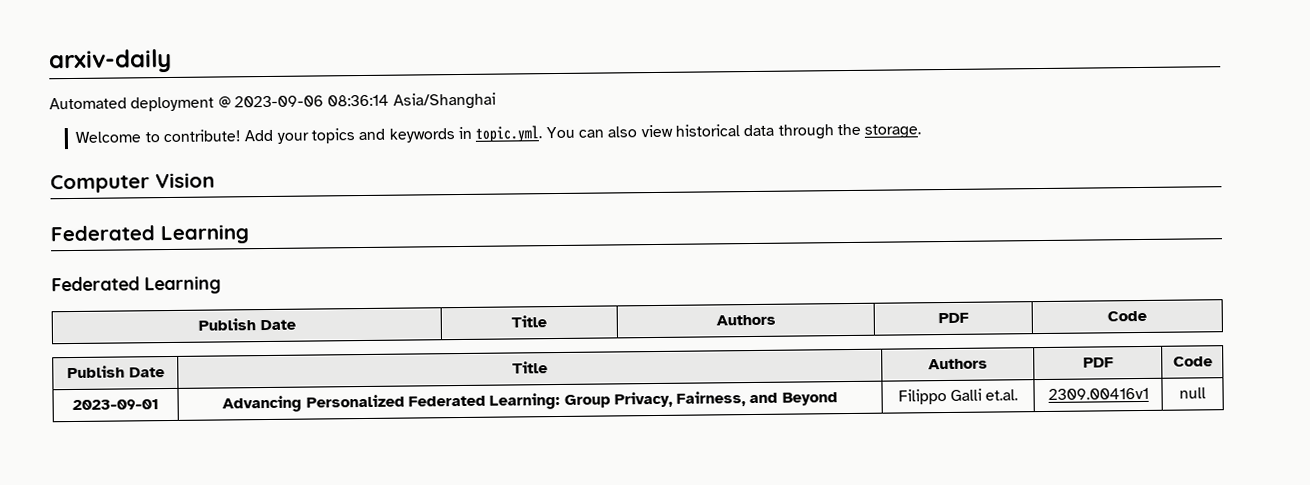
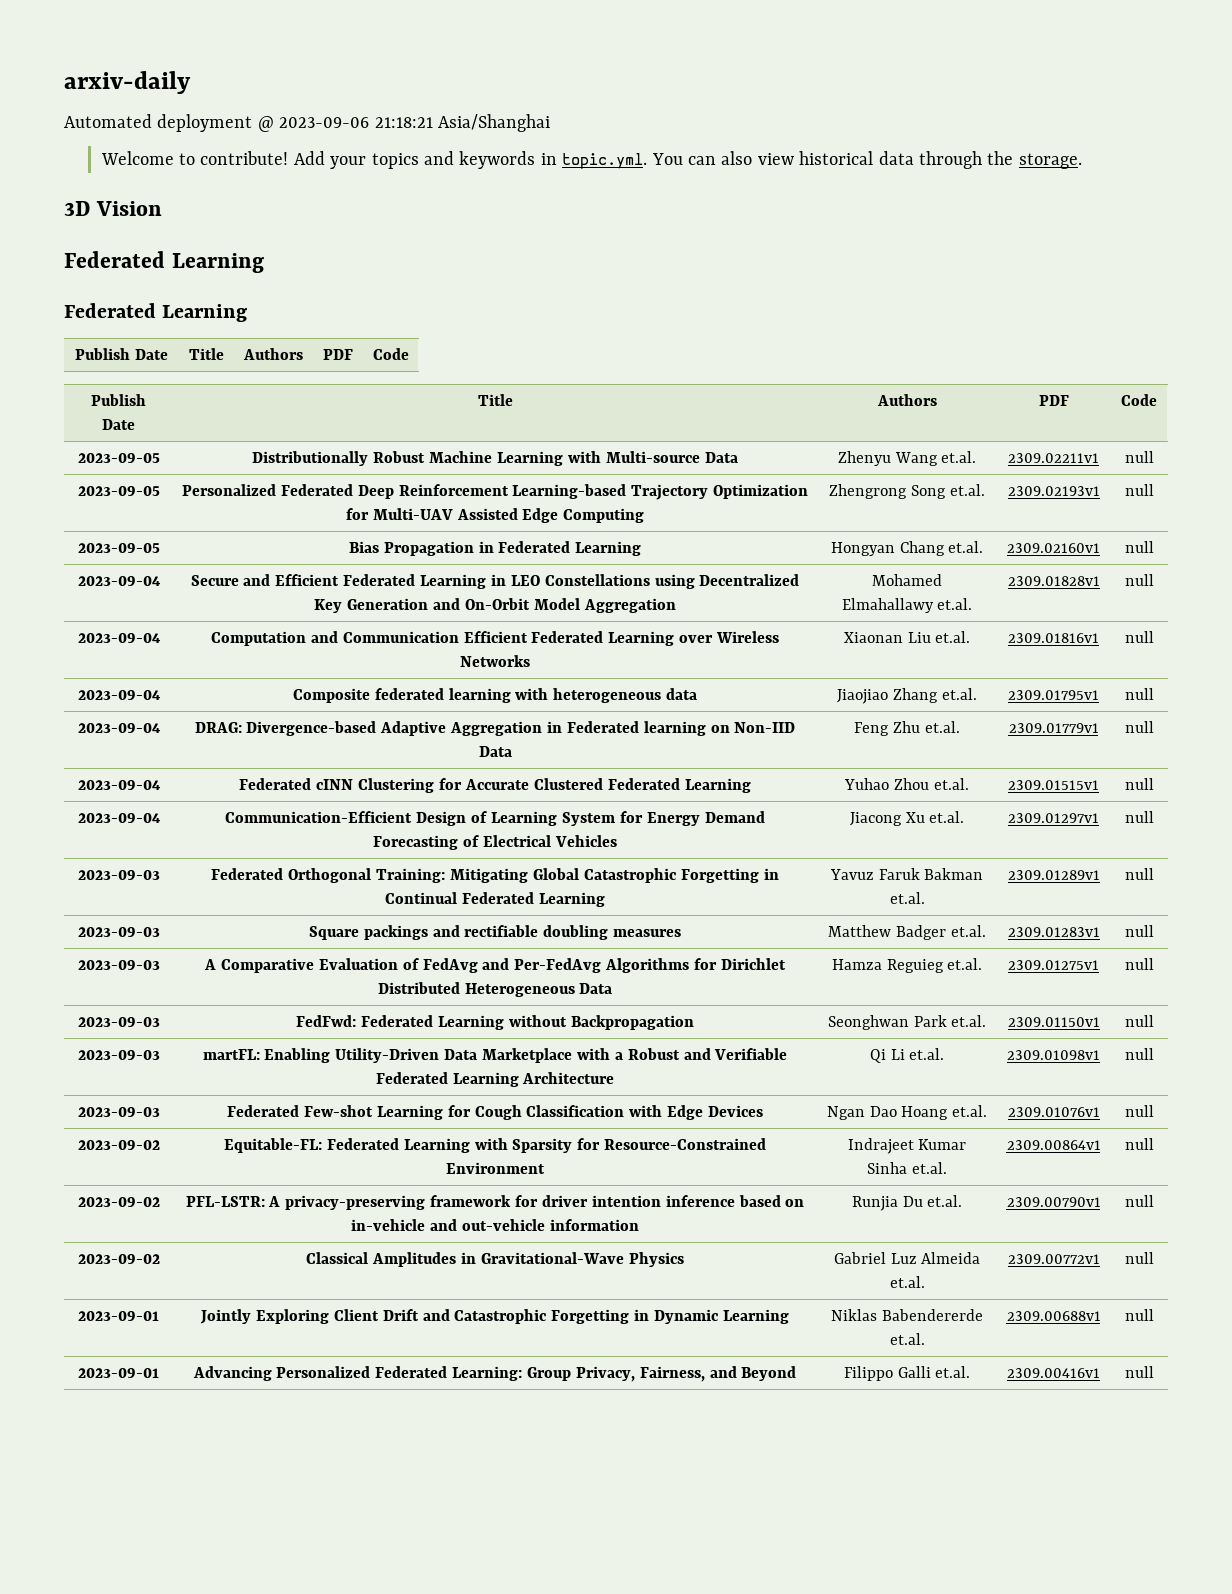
[327,94,390,107] 08:36:14 -> [374,117,433,128] 21:18:21
[50,174,150,194] Computer -> [64,201,90,216] 3D
(1213, 361) none -> [77,453,160,463] [252,451,738,466] [837,451,977,466] [1008,453,1099,463] [1124,451,1154,463] [77,486,160,496] [181,484,809,500] [345,508,645,523] [829,484,985,499] [1007,486,1100,496] [1124,484,1154,496] [77,543,160,553] [348,541,642,556] [830,541,984,556] [1007,543,1100,553] [1124,541,1154,553] [77,576,161,586] [190,574,800,589] [314,598,676,613] [872,574,942,586] [841,598,973,613] [1007,576,1100,586] [1124,574,1154,586] [77,633,161,643] [210,631,780,646] [460,655,530,667] [843,631,971,643] [1008,633,1099,643] [1124,631,1154,643] [77,690,161,700] [292,688,698,703] [837,688,977,704] [1008,690,1099,700] [1124,688,1154,700] [77,723,161,733] [194,721,796,736] [478,746,512,757] [854,721,960,736] [1008,723,1099,733] [1124,721,1154,733] [77,780,161,790] [239,778,751,793] [844,778,969,790] [1008,780,1099,790] [1124,778,1154,790] [77,813,161,823] [225,811,765,826] [373,835,617,850] [849,811,965,826] [1008,813,1099,823] [1124,811,1154,823] [77,870,160,880] [211,868,779,883] [385,892,605,907] [829,868,984,880] [889,892,925,904] [1007,870,1100,880] [1124,868,1154,880] [77,927,160,937] [308,925,682,940] [828,925,986,940] [1007,927,1100,937] [1124,925,1154,937] [77,960,160,970] [204,958,786,973] [377,982,613,997] [831,958,983,973] [1008,960,1099,970] [1124,958,1154,970] [77,1017,160,1027] [296,1015,694,1030] [827,1015,987,1030] [1007,1017,1100,1027] [1124,1015,1154,1027] [77,1050,160,1060] [202,1048,788,1063] [375,1072,615,1087] [869,1048,945,1063] [1007,1050,1100,1060] [1124,1048,1154,1060] [77,1107,160,1117] [227,1105,763,1120] [826,1105,988,1120] [1007,1107,1100,1117] [1124,1105,1154,1117] [77,1140,160,1150] [223,1138,767,1153] [446,1162,545,1174] [847,1138,967,1154] [867,1162,947,1174] [1006,1140,1101,1150] [1124,1138,1154,1150] [77,1197,160,1207] [185,1195,805,1210] [351,1219,639,1231] [851,1195,963,1211] [1006,1197,1101,1207] [1124,1195,1154,1207] [77,1254,160,1264] [306,1252,684,1267] [833,1252,981,1264] [889,1276,925,1288] [1007,1254,1100,1264] [1124,1252,1154,1264] [78,1311,159,1321] [200,1309,789,1324] [831,1309,983,1321] [889,1333,925,1345] [1006,1311,1101,1321] [1124,1309,1154,1321] // 2023-09-05 | Distributionally Robust Machine Learning with Multi-source Data | Zhenyu Wang et.al. | 2309.02211v1 | null // 2023-09-05 | Personalized Federated Deep Reinforcement Learning-based Trajectory Optimization for Multi-UAV Assisted Edge Computing | Zhengrong Song et.al. | 2309.02193v1 | null // 2023-09-05 | Bias Propagation in Federated Learning | Hongyan Chang et.al. | 2309.02160v1 | null // 2023-09-04 | Secure and Efficient Federated Learning in LEO Constellations using Decentralized Key Generation and On-Orbit Model Aggregation | Mohamed Elmahallawy et.al. | 2309.01828v1 | null // 2023-09-04 | Computation and Communication Efficient Federated Learning over Wireless Networks | Xiaonan Liu et.al. | 2309.01816v1 | null // 2023-09-04 | Composite federated learning with heterogeneous data | Jiaojiao Zhang et.al. | 2309.01795v1 | null // 2023-09-04 | DRAG: Divergence-based Adaptive Aggregation in Federated learning on Non-IID Data | Feng Zhu et.al. | 2309.01779v1 | null // 2023-09-04 | Federated cINN Clustering for Accurate Clustered Federated Learning | Yuhao Zhou et.al. | 2309.01515v1 | null // 2023-09-04 | Communication-Efficient Design of Learning System for Energy Demand Forecasting of Electrical Vehicles | Jiacong Xu et.al. | 2309.01297v1 | null // 2023-09-03 | Federated Orthogonal Training: Mitigating Global Catastrophic Forgetting in Continual Federated Learning | Yavuz Faruk Bakman et.al. | 2309.01289v1 | null // 2023-09-03 | Square packings and rectifiable doubling measures | Matthew Badger et.al. | 2309.01283v1 | null // 2023-09-03 | A Comparative Evaluation of FedAvg and Per-FedAvg Algorithms for Dirichlet Distributed Heterogeneous Data | Hamza Reguieg et.al. | 2309.01275v1 | null // 2023-09-03 | FedFwd: Federated Learning without Backpropagation | Seonghwan Park et.al. | 2309.01150v1 | null // 2023-09-03 | martFL: Enabling Utility-Driven Data Marketplace with a Robust and Verifiable Federated Learning Architecture | Qi Li et.al. | 2309.01098v1 | null // 2023-09-03 | Federated Few-shot Learning for Cough Classification with Edge Devices | Ngan Dao Hoang et.al. | 2309.01076v1 | null // 2023-09-02 | Equitable-FL: Federated Learning with Sparsity for Resource-Constrained Environment | Indrajeet Kumar Sinha et.al. | 2309.00864v1 | null // 2023-09-02 | PFL-LSTR: A privacy-preserving framework for driver intention inference based on in-vehicle and out-vehicle information | Runjia Du et.al. | 2309.00790v1 | null // 2023-09-02 | Classical Amplitudes in Gravitational-Wave Physics | Gabriel Luz Almeida et.al. | 2309.00772v1 | null // 2023-09-01 | Jointly Exploring Client Drift and Catastrophic Forgetting in Dynamic Learning | Niklas Babendererde et.al. | 2309.00688v1 | null

